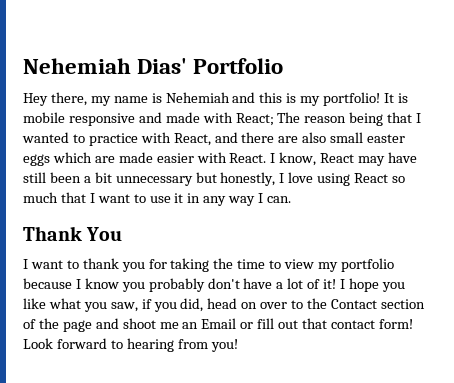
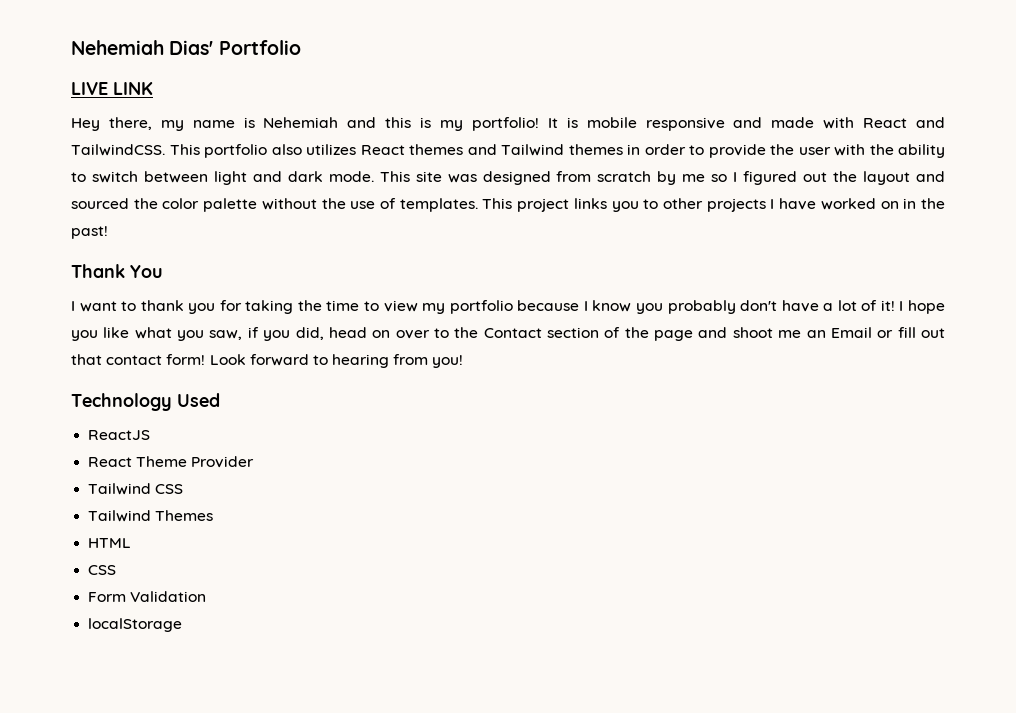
(284, 66) none -> [71,82,153,95] // LIVE LINK
[235,112,422,126] [22,132,406,146] [23,152,418,166] [23,172,406,186] [23,192,292,206] React; The reason being that I wanted to practice with React, and there are also small easter eggs which are made easier with React. I know, React may have still been a bit unnecessary but honestly, I love using React so much that I want to use it in any way I can. -> [863,117,946,128] [71,144,945,158] [71,171,946,185] [71,198,945,212] [71,226,108,239] React and TailwindCSS. This portfolio also utilizes React themes and Tailwind themes in order to provide the user with the ability to switch between light and dark mode. This site was designed from scratch by me so I figured out the layout and sourced the color palette without the use of templates. This project links you to other projects I have worked on in the past!
(238, 345) none -> [71,393,220,411] [88,430,151,440] [88,456,255,468] [88,483,184,495] [88,510,214,522] [88,538,132,548] [88,565,117,575] [88,591,207,602] [88,618,183,632] // Technology Used // ReactJS // React Theme Provider // Tailwind CSS // Tailwind Themes // HTML // CSS // Form Validation // localStorage

